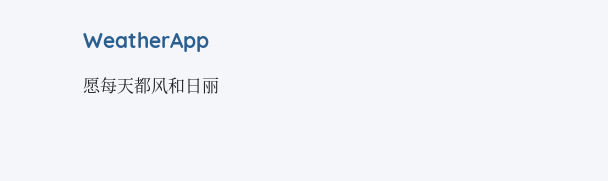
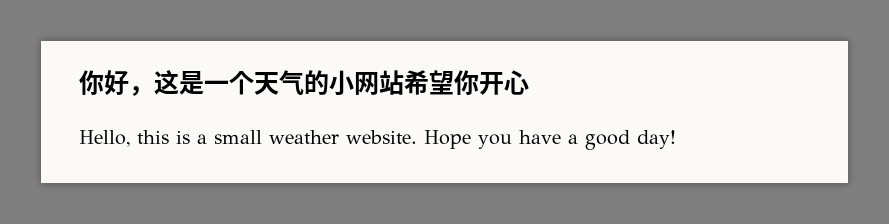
[83,32,209,52] [83,77,219,95] WeatherApp // 愿每天都风和日丽 -> [79,70,529,96] [79,130,676,150] 你好，这是一个天气的小网站希望你开心 // Hello, this is a small weather website. Hope you have a good day!

